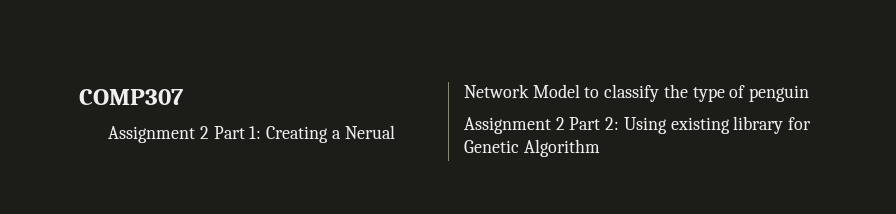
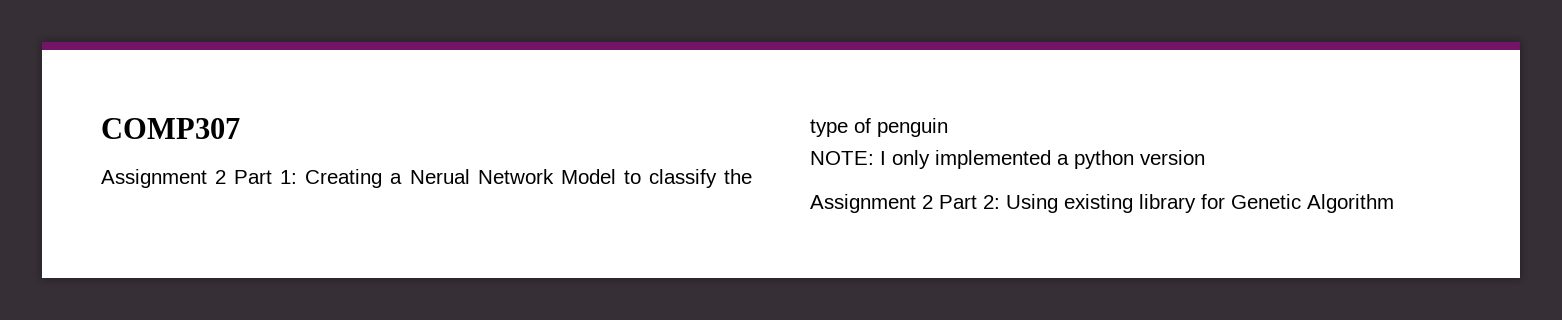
(810, 93) none -> [810,150,1205,169] // NOTE: I only implemented a python version

